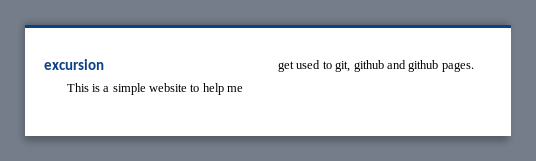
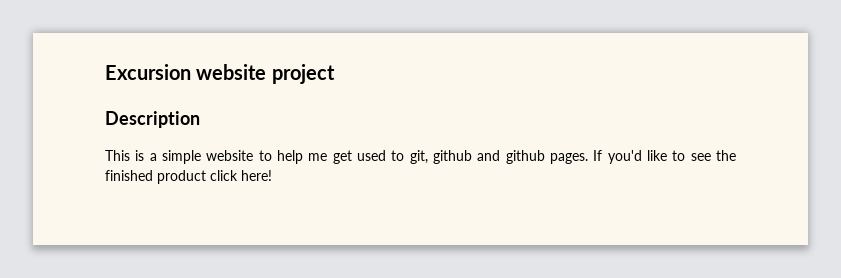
[44,59,104,70] excursion -> [105,64,335,84] [105,111,200,128] Excursion website project // Description
(474, 67) none -> [593,150,736,164] [105,170,272,184] If you'd like to see the finished product click here!

